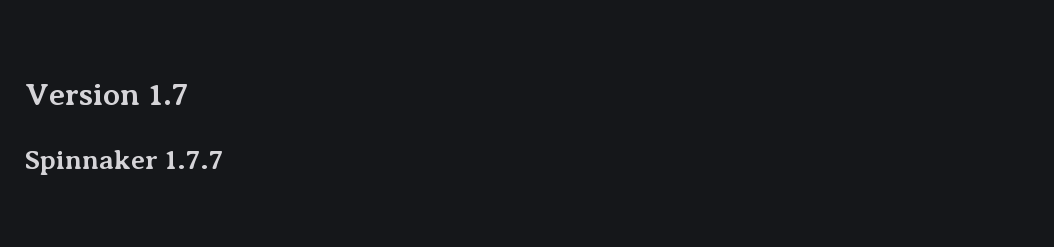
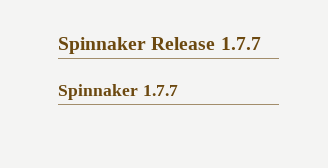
[25,84,189,105] Version 1.7 -> [58,37,261,54] Spinnaker Release 1.7.7

